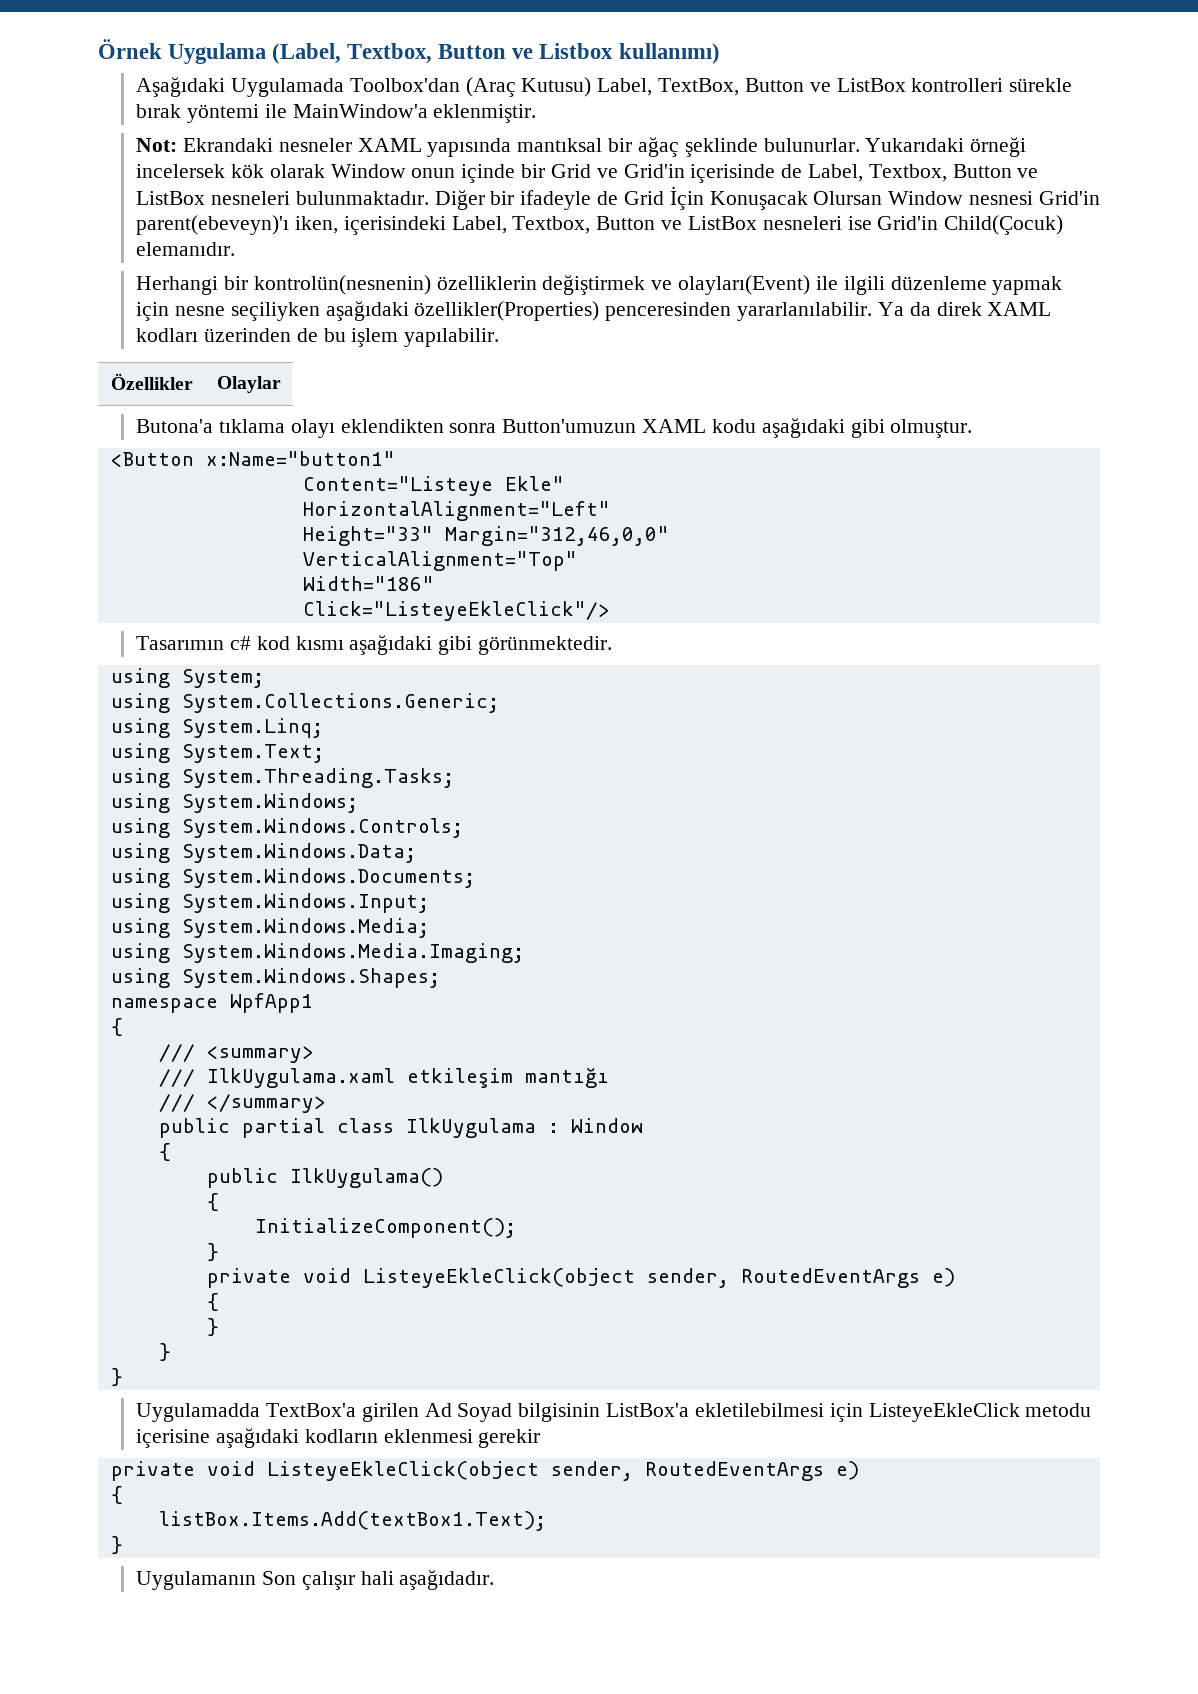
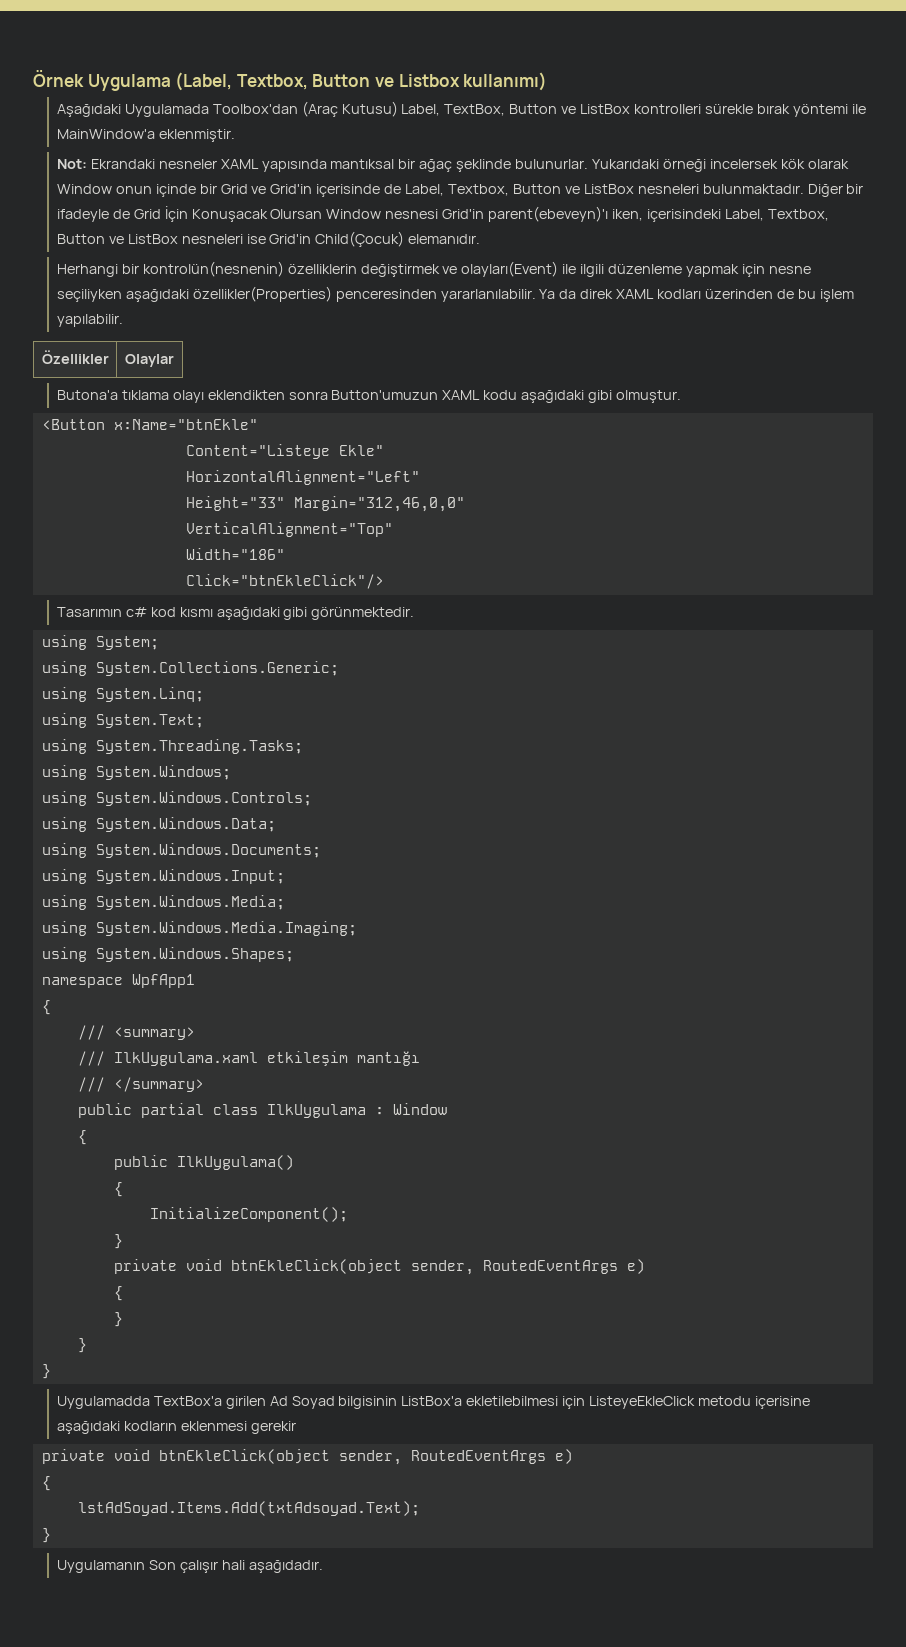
[205,451,395,466] x:Name="button1" -> [113,419,258,430] x:Name="btnEkle"
[302,601,610,621] Click="ListeyeEkleClick"/> -> [185,574,384,589] Click="btnEkleClick"/>
[362,1268,635,1288] ListeyeEkleClick(object -> [230,1259,402,1274] btnEkleClick(object
[266,1461,859,1481] [110,1486,123,1504] [158,1511,546,1531] ListeyeEkleClick(object sender, RoutedEventArgs e) // { // listBox.Items.Add(textBox1.Text); -> [158,1449,573,1465] [41,1476,51,1491] [77,1501,420,1516] btnEkleClick(object sender, RoutedEventArgs e) // { // lstAdSoyad.Items.Add(txtAdsoyad.Text);

